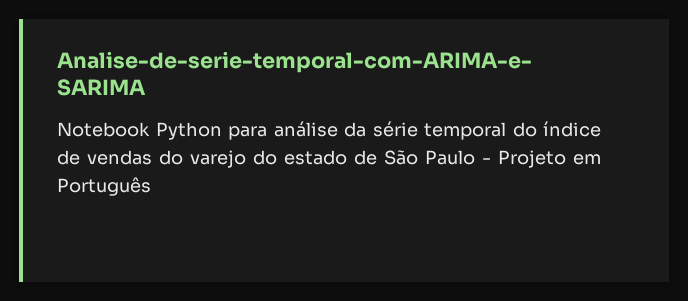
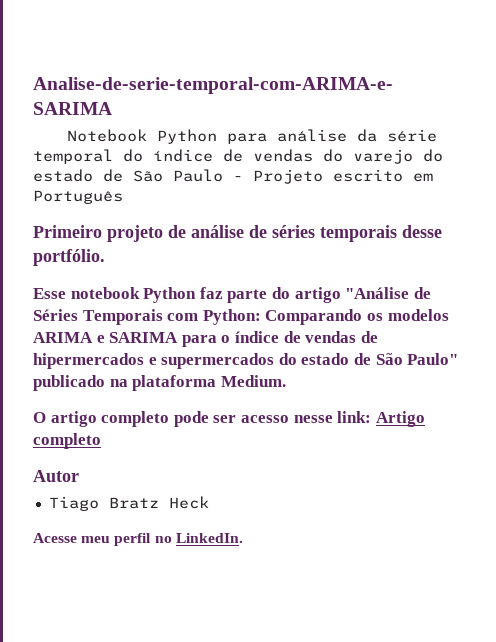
(566, 159) none -> [333,169,403,182] escrito
(151, 186) none -> [33,225,442,242] [33,249,105,266] [33,287,431,303] [33,309,449,325] [33,331,378,347] [33,353,459,369] [33,375,286,391] [33,411,425,427] [33,433,101,449] [33,470,79,482] [48,496,209,511] [33,533,243,546] // Primeiro projeto de análise de séries temporais desse portfólio. // Esse notebook Python faz parte do artigo "Análise de Séries Temporais com Python: Comparando os modelos ARIMA e SARIMA para o índice de vendas de hipermercados e supermercados do estado de São Paulo" publicado na plataforma Medium. // O artigo completo pode ser acesso nesse link: Artigo completo // Autor // Tiago Bratz Heck // Acesse meu perfil no LinkedIn.

